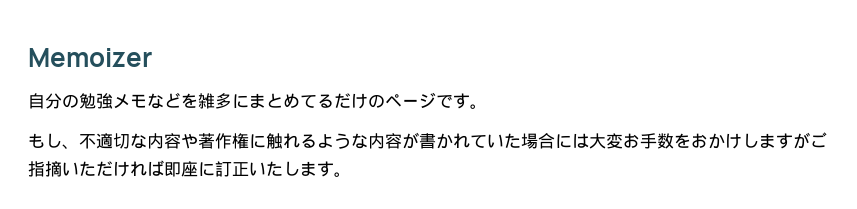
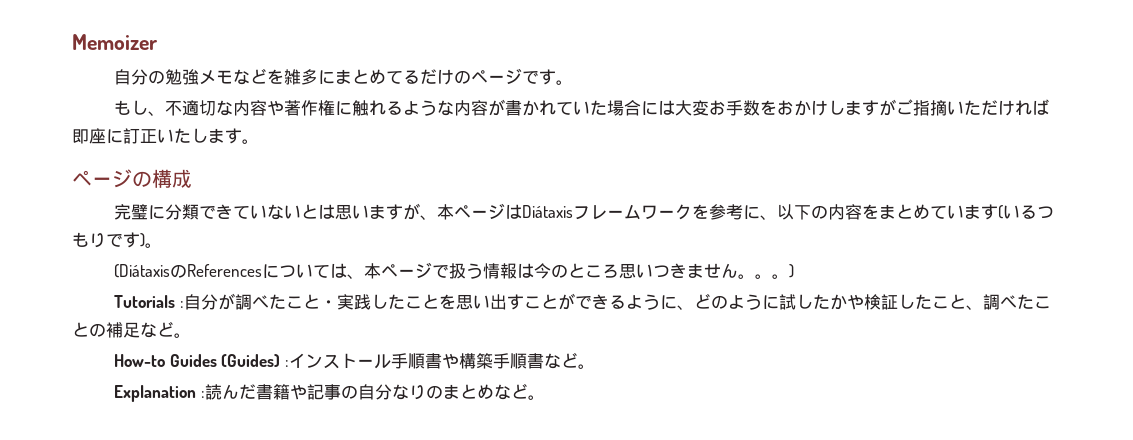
(351, 174) none -> [72,169,192,188] [114,203,1055,220] [72,232,162,248] [114,262,795,279] [114,293,1051,310] [72,321,191,338] [114,352,596,369] [114,383,545,402] // ページの構成 // 完璧に分類できていないとは思いますが、本ページはDiátaxisフレームワークを参考に、以下の内容をまとめています(いるつもりです)。 // (DiátaxisのReferencesについては、本ページで扱う情報は今のところ思いつきません。。。) // Tutorials :自分が調べたこと・実践したことを思い出すことができるように、どのように試したかや検証したこと、調べたことの補足など。 // How-to Guides (Guides) :インストール手順書や構築手順書など。 // Explanation :読んだ書籍や記事の自分なりのまとめなど。

